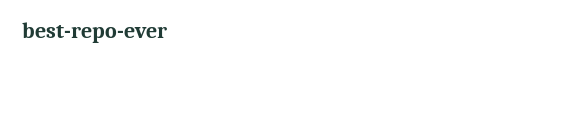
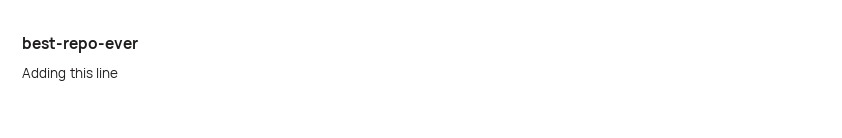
(167, 32) none -> [22,68,119,81] // Adding this line

